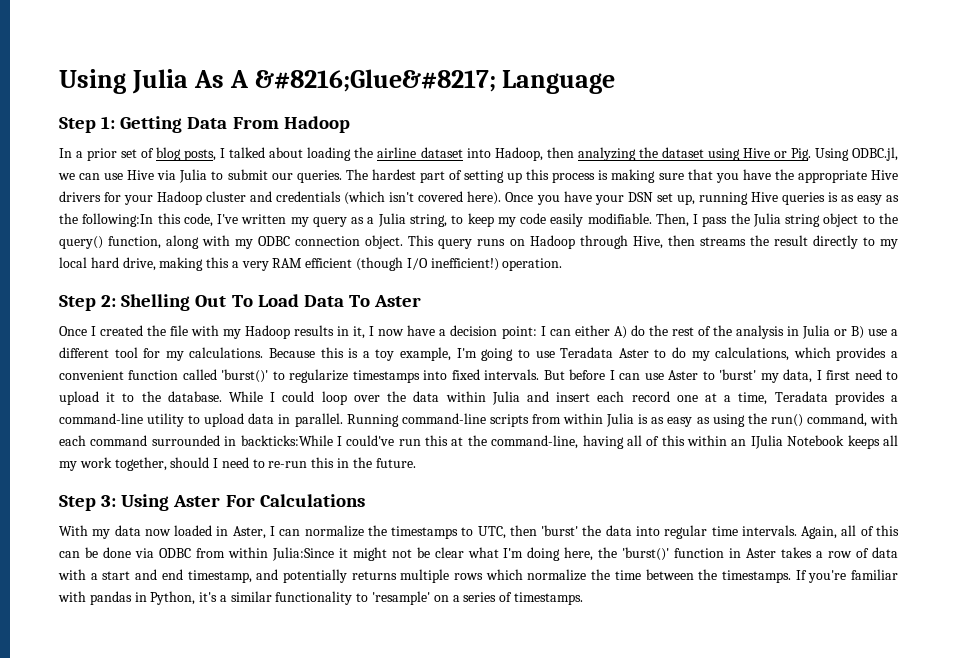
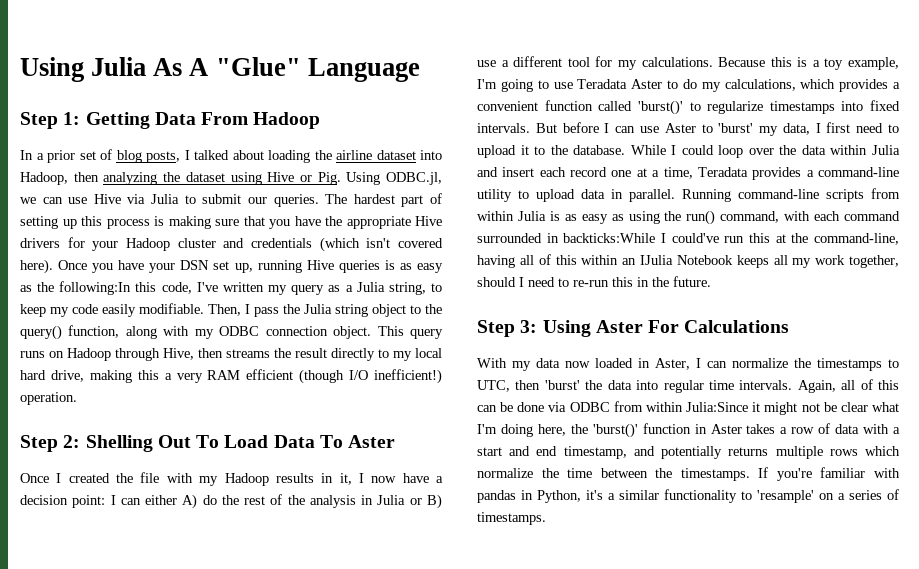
[254,69,496,92] &#8216;Glue&#8217; -> [215,57,301,76] "Glue"

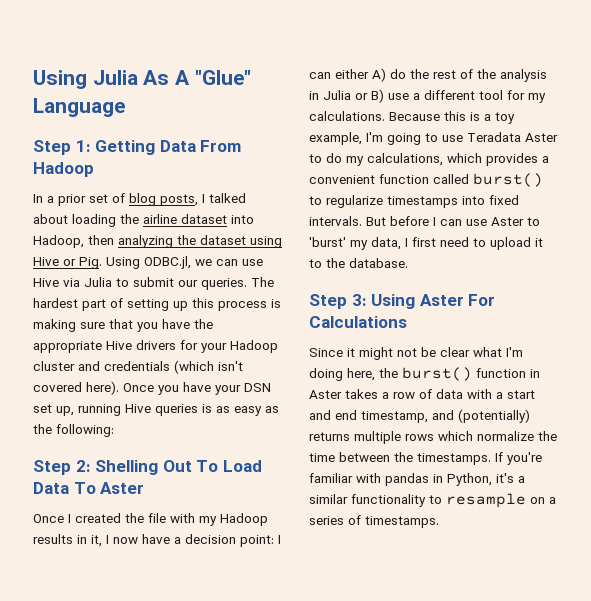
[59,281,442,295] [20,303,442,317] [20,325,444,340] [20,348,442,361] [20,369,442,384] [20,392,77,405] following:In this code, I've written my query as a Julia string, to keep my code easily modifiable. Then, I pass the Julia string object to the query() function, along with my ODBC connection object. This query runs on Hadoop through Hive, then streams the result directly to my local hard drive, making this a very RAM efficient (though I/O inefficient!) operation. -> [56,424,114,437] following:
[637,100,683,115] 'burst()' -> [473,173,543,187] burst()
[630,145,900,158] [477,167,899,180] [477,188,900,202] [477,210,900,225] [477,233,899,245] [477,254,899,268] [477,276,711,287] While I could loop over the data within Julia and insert each record one at a time, Teradata provides a command-line utility to upload data in parallel. Running command-line scripts from within Julia is as easy as using the run() command, with each command surrounded in backticks:While I could've run this at the command-line, having all of this within an IJulia Notebook keeps all my work together, should I need to re-run this in the future. -> (408, 263) none
[477,358,899,371] [477,379,899,393] [477,401,749,412] With my data now loaded in Aster, I can normalize the timestamps to UTC, then 'burst' the data into regular time intervals. Again, all of this can be done via ODBC from within Julia:Since -> [309,348,343,357] Since
[592,423,638,438] 'burst()' -> [402,367,472,381] burst()
[661,446,723,459] potentially -> [458,409,530,423] (potentially)
[757,490,814,503] 'resample' -> [446,493,526,508] resample

